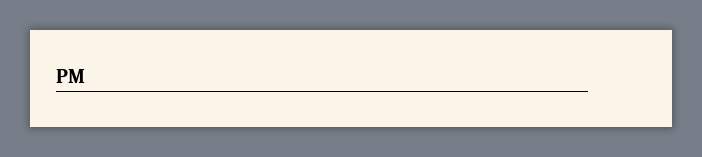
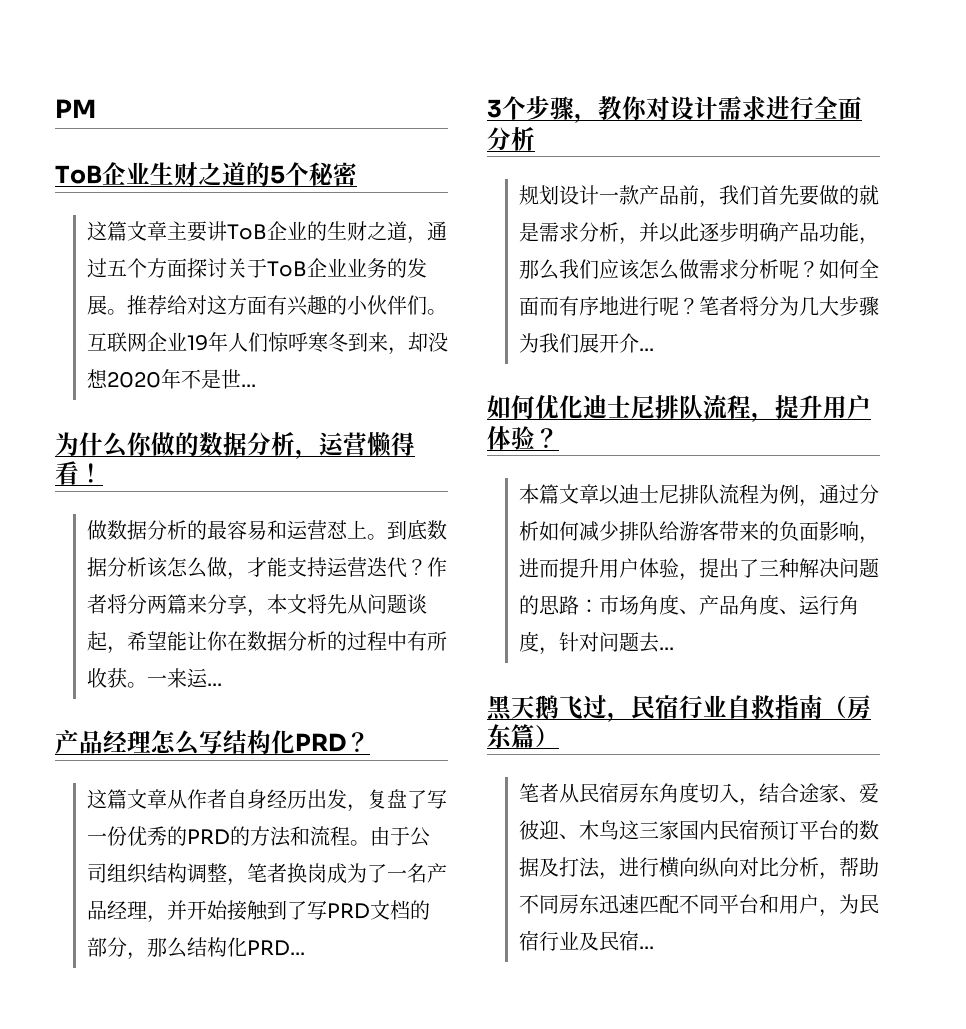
(85, 76) none -> [55,162,358,187] [86,221,447,244] [86,258,427,278] [86,295,447,316] [86,332,448,355] [86,369,256,389] [55,431,415,459] [55,461,103,485] [86,520,447,540] [86,557,447,580] [86,594,427,617] [86,631,447,654] [86,668,222,688] [55,730,370,756] [86,789,447,812] [86,826,430,847] [86,863,447,886] [86,900,430,923] [86,937,305,960] [487,96,862,123] [487,126,535,151] [518,185,879,208] [518,222,879,245] [518,259,879,280] [518,296,879,316] [518,333,654,353] [487,395,871,422] [487,425,559,450] [518,484,879,507] [518,521,879,544] [518,558,879,581] [518,594,859,615] [518,631,674,655] [487,694,871,722] [487,724,559,748] [518,782,879,806] [518,819,879,841] [518,857,879,880] [518,894,879,917] [518,930,654,951] // ToB企业生财之道的5个秘密 // 这篇文章主要讲ToB企业的生财之道，通过五个方面探讨关于ToB企业业务的发展。推荐给对这方面有兴趣的小伙伴们。互联网企业19年人们惊呼寒冬到来，却没想2020年不是世... // 为什么你做的数据分析，运营懒得看！ // 做数据分析的最容易和运营怼上。到底数据分析该怎么做，才能支持运营迭代？作者将分两篇来分享，本文将先从问题谈起，希望能让你在数据分析的过程中有所收获。一来运... // 产品经理怎么写结构化PRD？ // 这篇文章从作者自身经历出发，复盘了写一份优秀的PRD的方法和流程。由于公司组织结构调整，笔者换岗成为了一名产品经理，并开始接触到了写PRD文档的部分，那么结构化PRD... // 3个步骤，教你对设计需求进行全面分析 // 规划设计一款产品前，我们首先要做的就是需求分析，并以此逐步明确产品功能，那么我们应该怎么做需求分析呢？如何全面而有序地进行呢？笔者将分为几大步骤为我们展开介... // 如何优化迪士尼排队流程，提升用户体验？ // 本篇文章以迪士尼排队流程为例，通过分析如何减少排队给游客带来的负面影响，进而提升用户体验，提出了三种解决问题的思路：市场角度、产品角度、运行角度，针对问题去... // 黑天鹅飞过，民宿行业自救指南（房东篇） // 笔者从民宿房东角度切入，结合途家、爱彼迎、木鸟这三家国内民宿预订平台的数据及打法，进行横向纵向对比分析，帮助不同房东迅速匹配不同平台和用户，为民宿行业及民宿...

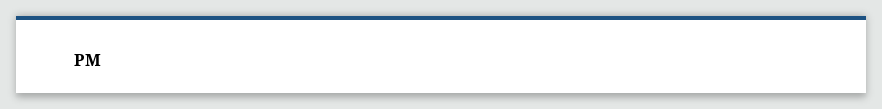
[55,162,358,187] [86,221,447,244] [86,258,427,278] [86,295,447,316] [86,332,448,355] [86,369,256,389] [55,431,415,459] [55,461,103,485] [86,520,447,540] [86,557,447,580] [86,594,427,617] [86,631,447,654] [86,668,222,688] [55,730,370,756] [86,789,447,812] [86,826,430,847] [86,863,447,886] [86,900,430,923] [86,937,305,960] [487,96,862,123] [487,126,535,151] [518,185,879,208] [518,222,879,245] [518,259,879,280] [518,296,879,316] [518,333,654,353] [487,395,871,422] [487,425,559,450] [518,484,879,507] [518,521,879,544] [518,558,879,581] [518,594,859,615] [518,631,674,655] [487,694,871,722] [487,724,559,748] [518,782,879,806] [518,819,879,841] [518,857,879,880] [518,894,879,917] [518,930,654,951] // ToB企业生财之道的5个秘密 // 这篇文章主要讲ToB企业的生财之道，通过五个方面探讨关于ToB企业业务的发展。推荐给对这方面有兴趣的小伙伴们。互联网企业19年人们惊呼寒冬到来，却没想2020年不是世... // 为什么你做的数据分析，运营懒得看！ // 做数据分析的最容易和运营怼上。到底数据分析该怎么做，才能支持运营迭代？作者将分两篇来分享，本文将先从问题谈起，希望能让你在数据分析的过程中有所收获。一来运... // 产品经理怎么写结构化PRD？ // 这篇文章从作者自身经历出发，复盘了写一份优秀的PRD的方法和流程。由于公司组织结构调整，笔者换岗成为了一名产品经理，并开始接触到了写PRD文档的部分，那么结构化PRD... // 3个步骤，教你对设计需求进行全面分析 // 规划设计一款产品前，我们首先要做的就是需求分析，并以此逐步明确产品功能，那么我们应该怎么做需求分析呢？如何全面而有序地进行呢？笔者将分为几大步骤为我们展开介... // 如何优化迪士尼排队流程，提升用户体验？ // 本篇文章以迪士尼排队流程为例，通过分析如何减少排队给游客带来的负面影响，进而提升用户体验，提出了三种解决问题的思路：市场角度、产品角度、运行角度，针对问题去... // 黑天鹅飞过，民宿行业自救指南（房东篇） // 笔者从民宿房东角度切入，结合途家、爱彼迎、木鸟这三家国内民宿预订平台的数据及打法，进行横向纵向对比分析，帮助不同房东迅速匹配不同平台和用户，为民宿行业及民宿... -> (101, 60) none

